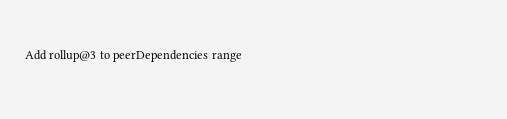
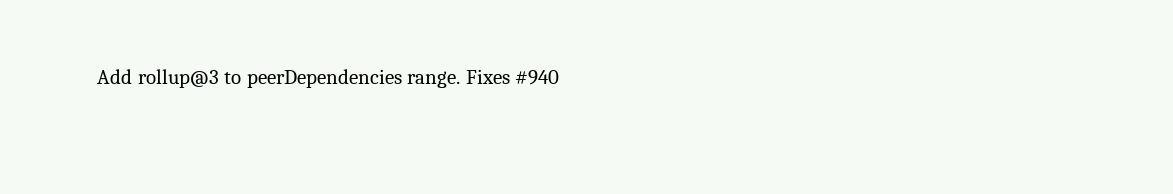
[211,52,242,62] range -> [407,69,560,88] range. Fixes #940

